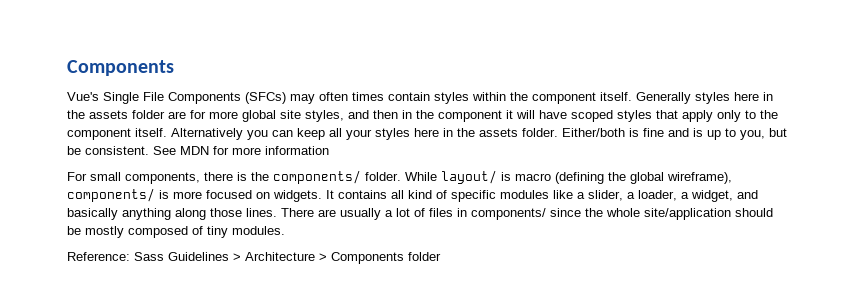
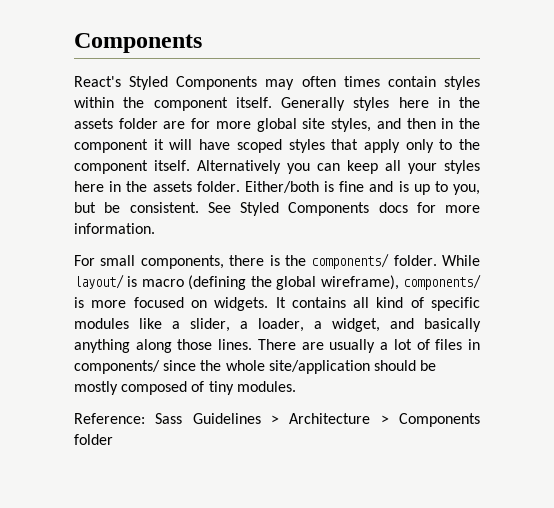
[67,92,286,104] Vue's Single File Components (SFCs) -> [74,76,258,90] React's Styled Components
[180,146,329,155] MDN for more information -> [240,202,480,216] [74,223,155,234] Styled Components docs for more information.

